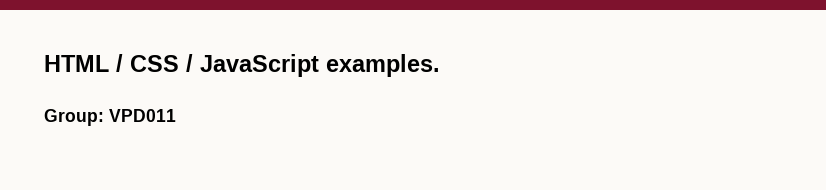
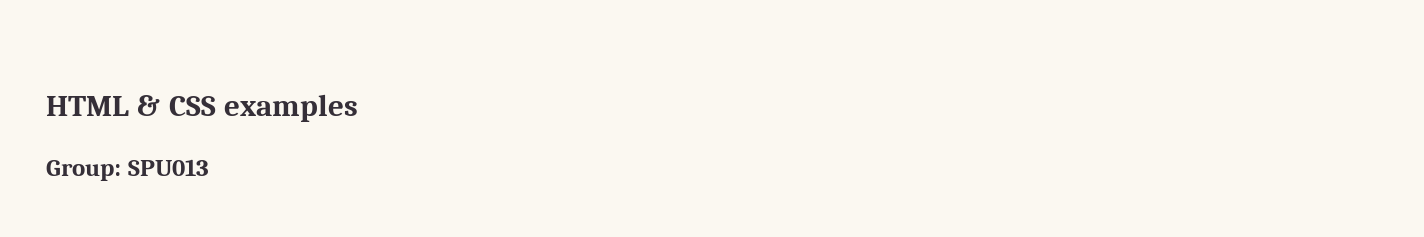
[116,54,440,77] / CSS / JavaScript examples. -> [137,94,359,122] & CSS examples
[109,109,176,122] VPD011 -> [127,159,209,176] SPU013

